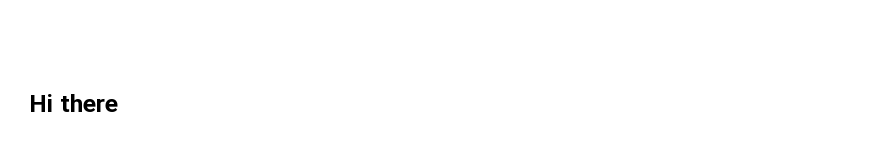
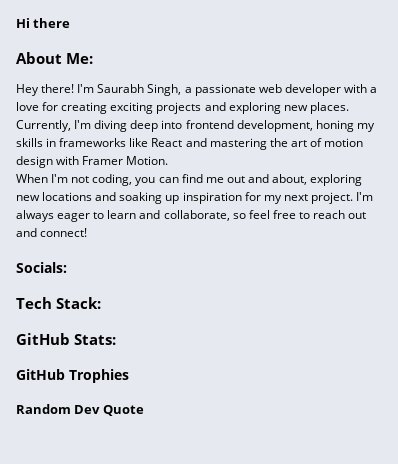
(118, 103) none -> [16,52,93,64] [16,84,378,96] [16,102,349,114] [16,120,375,132] [16,138,364,150] [16,156,169,168] [16,174,363,186] [16,192,374,204] [16,210,367,222] [16,228,88,237] [16,262,67,273] [16,297,101,309] [16,333,116,345] [16,369,129,383] [16,404,144,416] // About Me: // Hey there! I'm Saurabh Singh, a passionate web developer with a love for creating exciting projects and exploring new places. Currently, I'm diving deep into frontend development, honing my skills in frameworks like React and mastering the art of motion design with Framer Motion. // When I'm not coding, you can find me out and about, exploring new locations and soaking up inspiration for my next project. I'm always eager to learn and collaborate, so feel free to reach out and connect! // Socials: // Tech Stack: // GitHub Stats: // GitHub Trophies // Random Dev Quote

